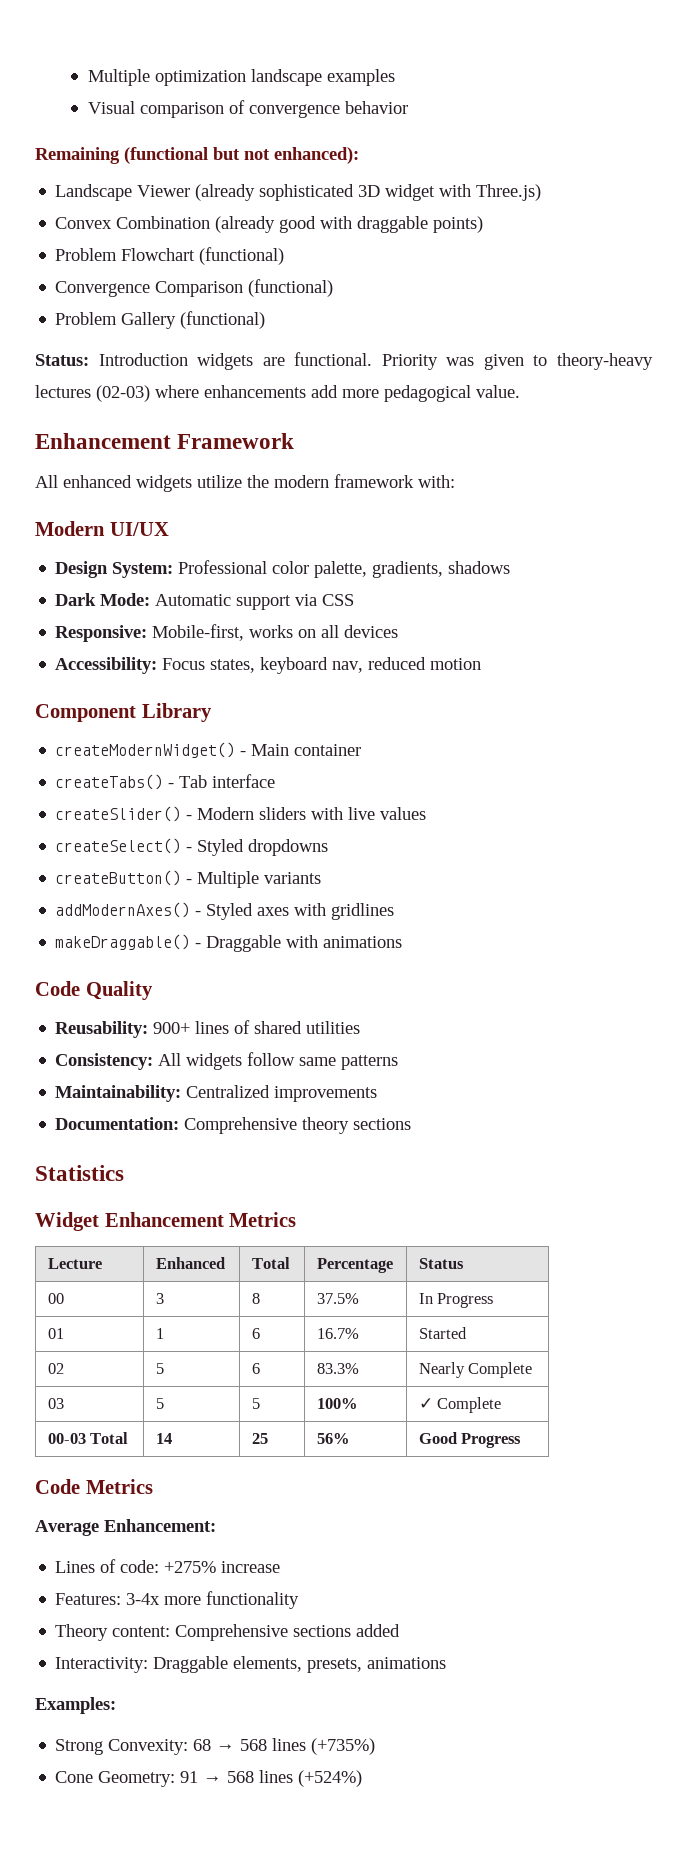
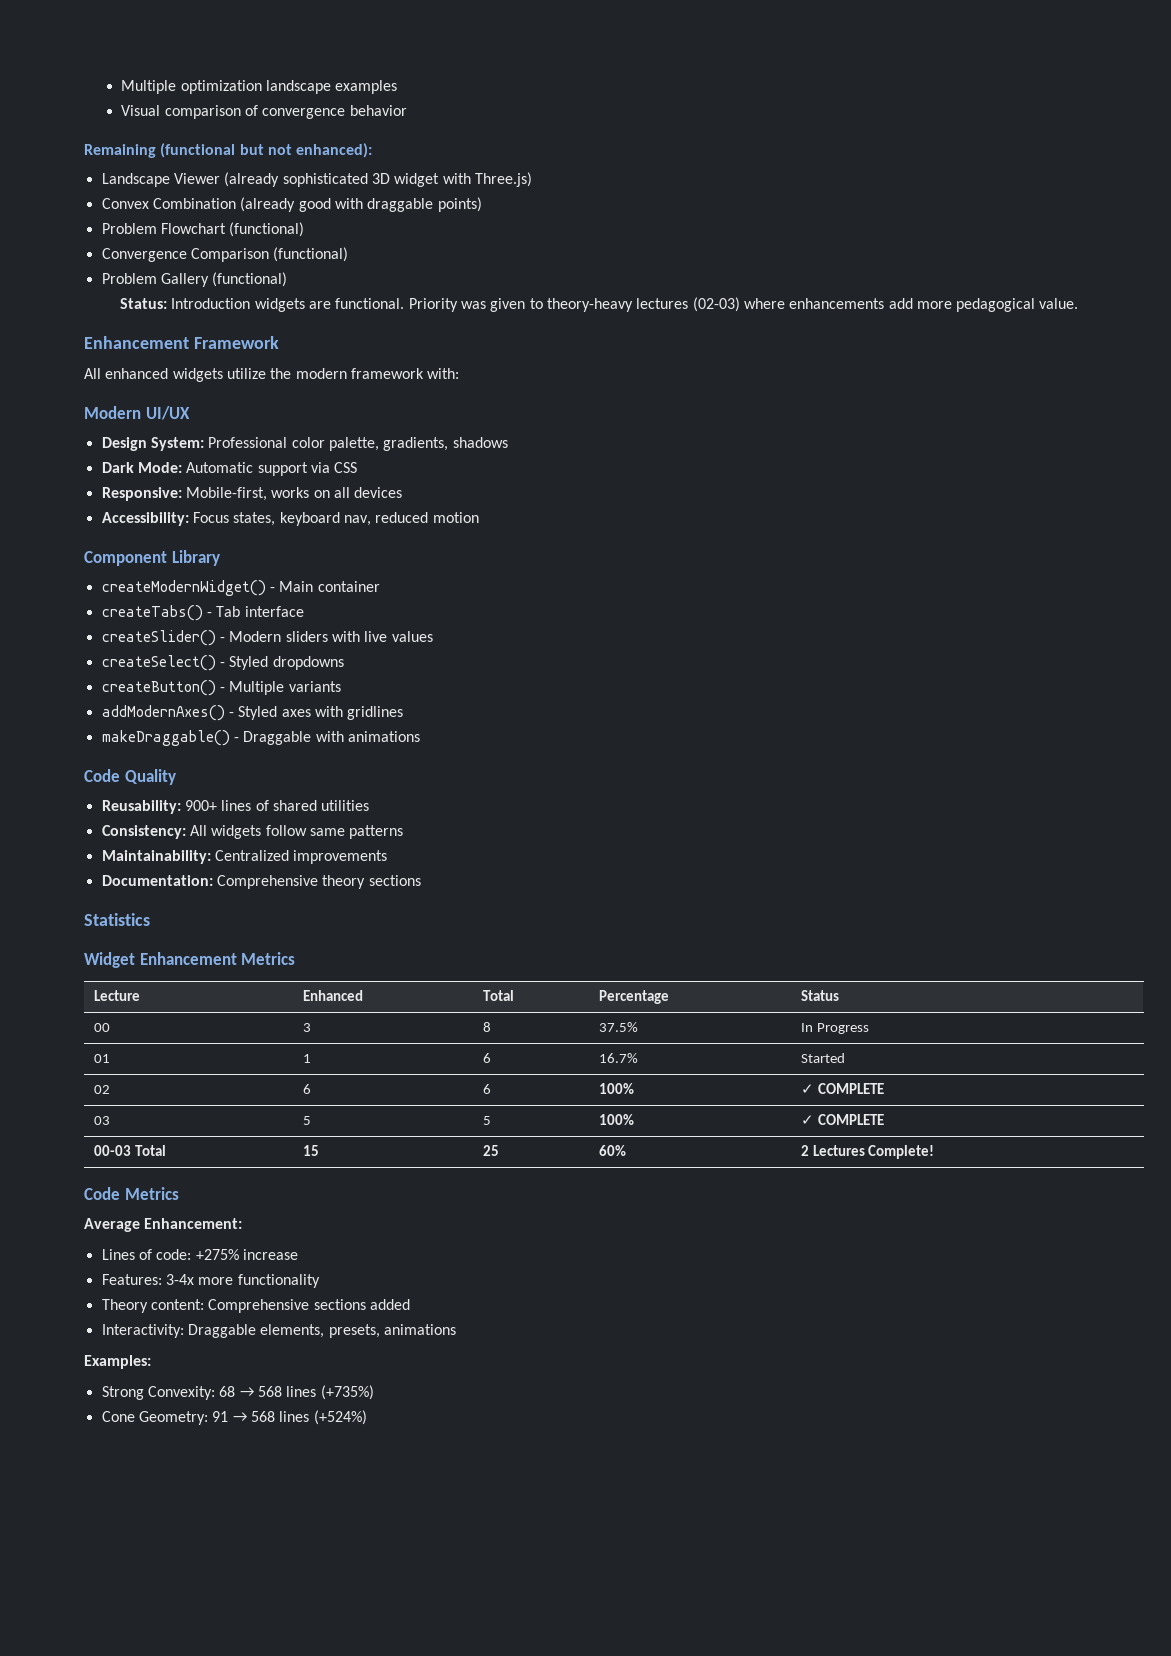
[155,1363,164,1374] [251,1363,260,1374] [316,1363,359,1374] [418,1362,533,1378] 5 | 6 | 83.3% | Nearly Complete -> [302,1084,311,1094] [482,1084,491,1094] [598,1083,634,1094] [800,1083,884,1094] 6 | 6 | 100% | ✓ COMPLETE
[437,1397,502,1413] Complete -> [817,1114,884,1125] COMPLETE
[155,1433,172,1444] 14 -> [302,1145,319,1156] 15
[316,1433,350,1444] [418,1432,522,1448] 56% | Good Progress -> [598,1145,626,1156] [800,1145,935,1159] 60% | 2 Lectures Complete!

